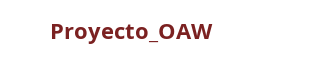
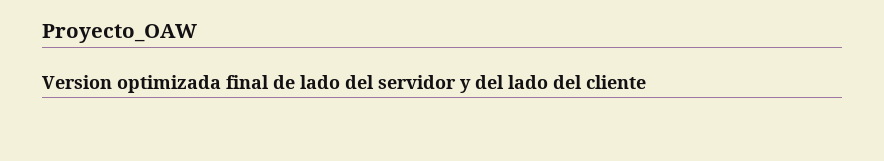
(213, 34) none -> [42,75,646,93] // Version optimizada final de lado del servidor y del lado del cliente

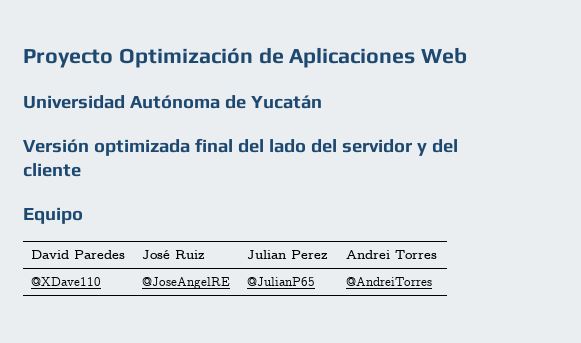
[42,24,197,43] [42,75,112,89] Proyecto_OAW // Version -> [23,47,468,68] [23,95,322,109] [23,139,89,153] Proyecto Optimización de Aplicaciones Web // Universidad Autónoma de Yucatán // Versión
[273,75,295,89] de -> [237,139,264,153] del
[508,75,582,89] lado del -> (458, 146) none
(646, 82) none -> [23,207,83,224] [31,250,126,259] [142,250,206,259] [247,250,329,259] [346,250,438,259] [31,277,102,286] [142,277,231,289] [247,277,316,286] [346,277,433,286] // Equipo // David Paredes | José Ruiz | Julian Perez | Andrei Torres // @XDave110 | @JoseAngelRE | @JulianP65 | @AndreiTorres

